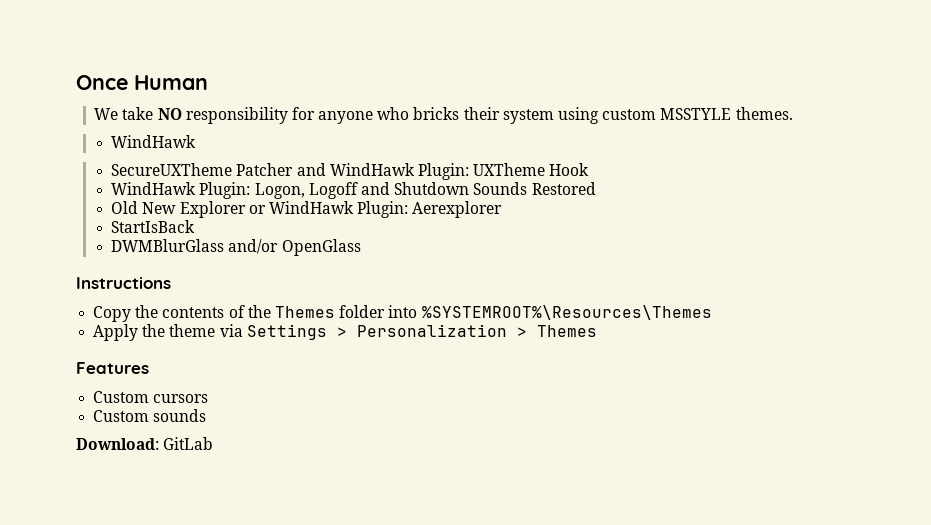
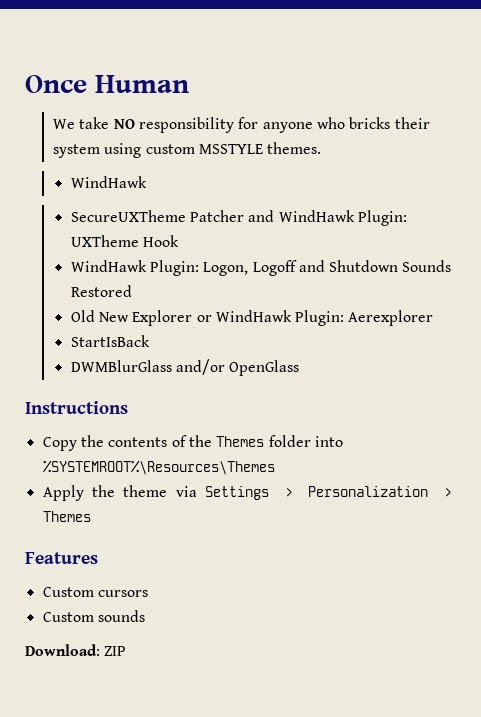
[163,437,214,450] GitLab -> [104,646,127,656] ZIP

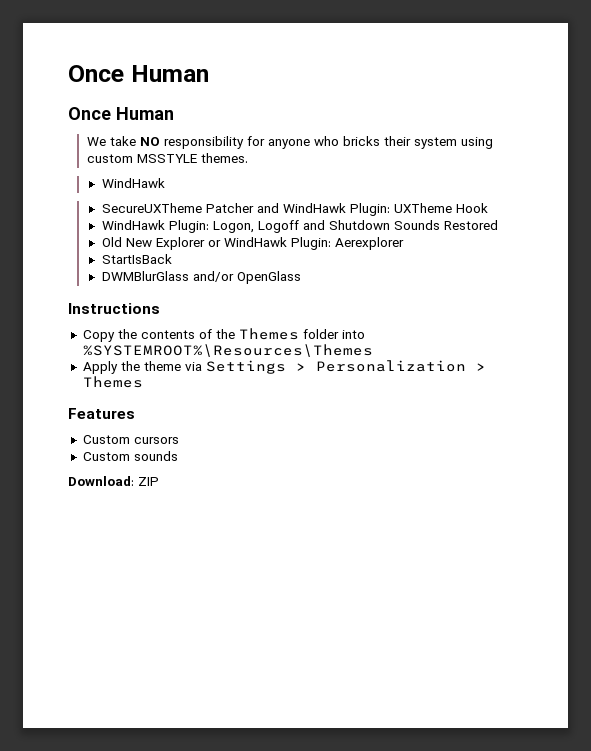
[25,75,189,93] Once Human -> [68,65,209,82] [68,107,174,120] Once Human // Once Human

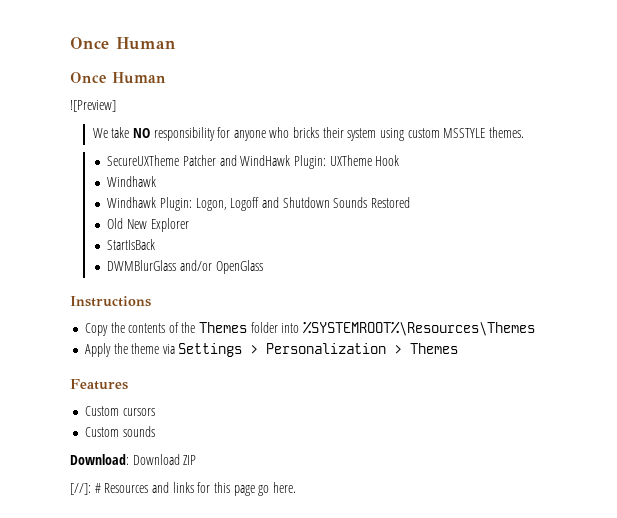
(174, 113) none -> [70,100,116,112] // ![Preview]
[101,178,165,188] // WindHawk -> (524, 132) none
[101,220,165,230] WindHawk -> [107,176,157,187] [107,197,157,208] Windhawk // Windhawk
[207,237,404,250] or WindHawk Plugin: Aerexplorer -> (189, 225) none
(134, 481) none -> [132,454,180,465] Download
(159, 481) none -> [70,482,296,496] // [//]: # Resources and links for this page go here.

